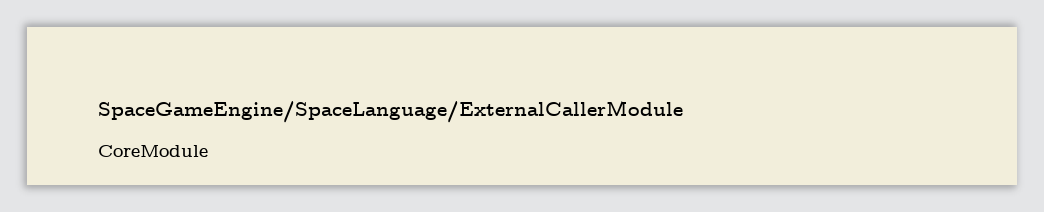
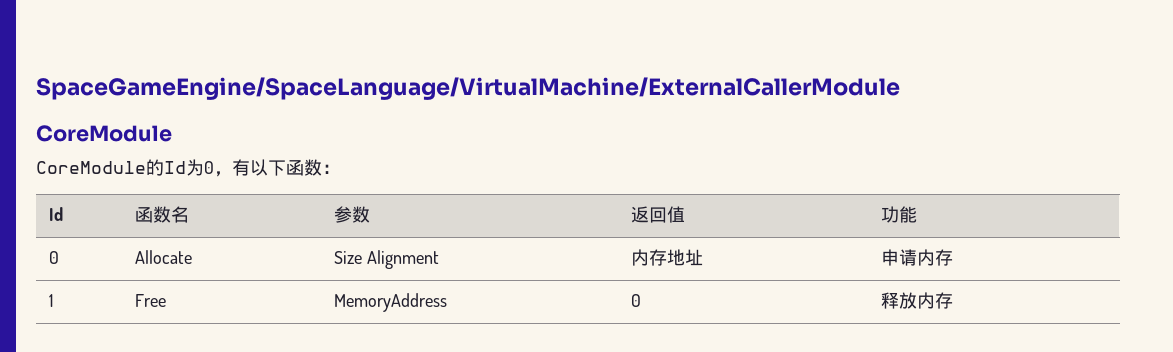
[98,100,683,123] [98,145,208,157] SpaceGameEngine/SpaceLanguage/ExternalCallerModule // CoreModule -> [36,77,900,100] [36,125,172,142] [36,159,340,177] [48,207,63,221] [134,206,189,223] [333,206,370,223] [630,206,685,223] [880,206,917,223] [48,251,59,264] [134,250,192,264] [333,250,439,269] [630,249,703,266] [880,249,953,266] [48,294,53,307] [134,294,166,307] [333,293,447,312] [630,294,641,307] [880,292,953,309] SpaceGameEngine/SpaceLanguage/VirtualMachine/ExternalCallerModule // CoreModule // CoreModule的Id为0，有以下函数： // Id | 函数名 | 参数 | 返回值 | 功能 // 0 | Allocate | Size Alignment | 内存地址 | 申请内存 // 1 | Free | MemoryAddress | 0 | 释放内存

